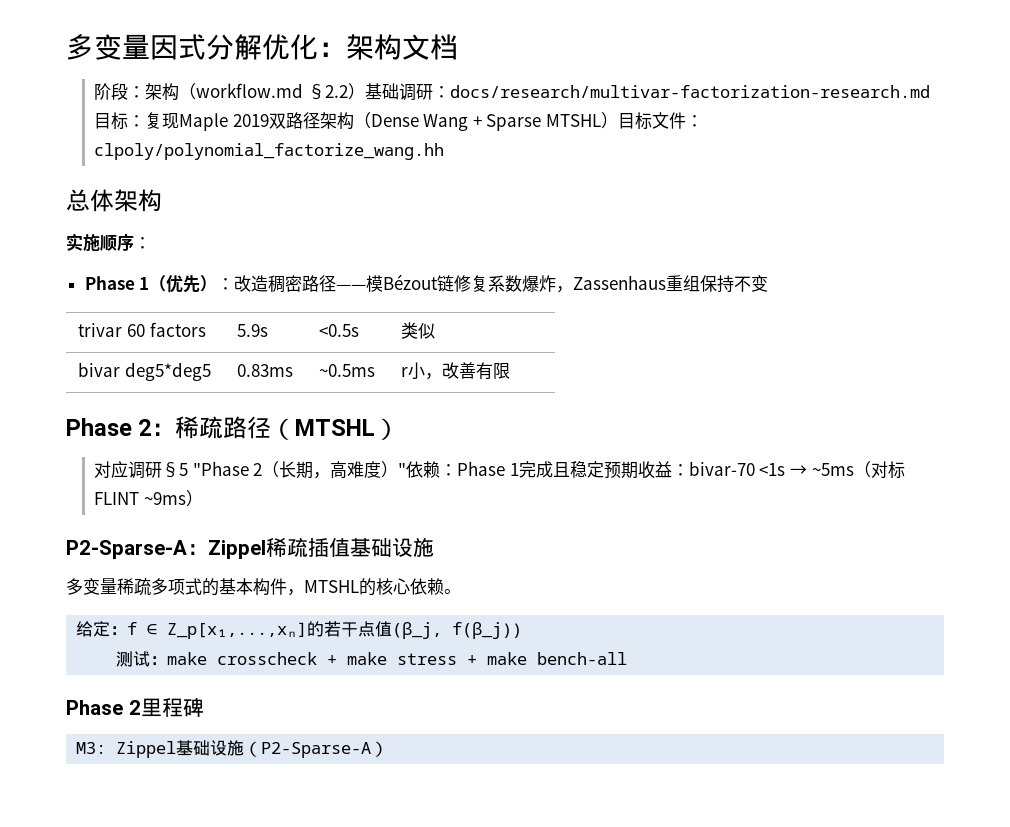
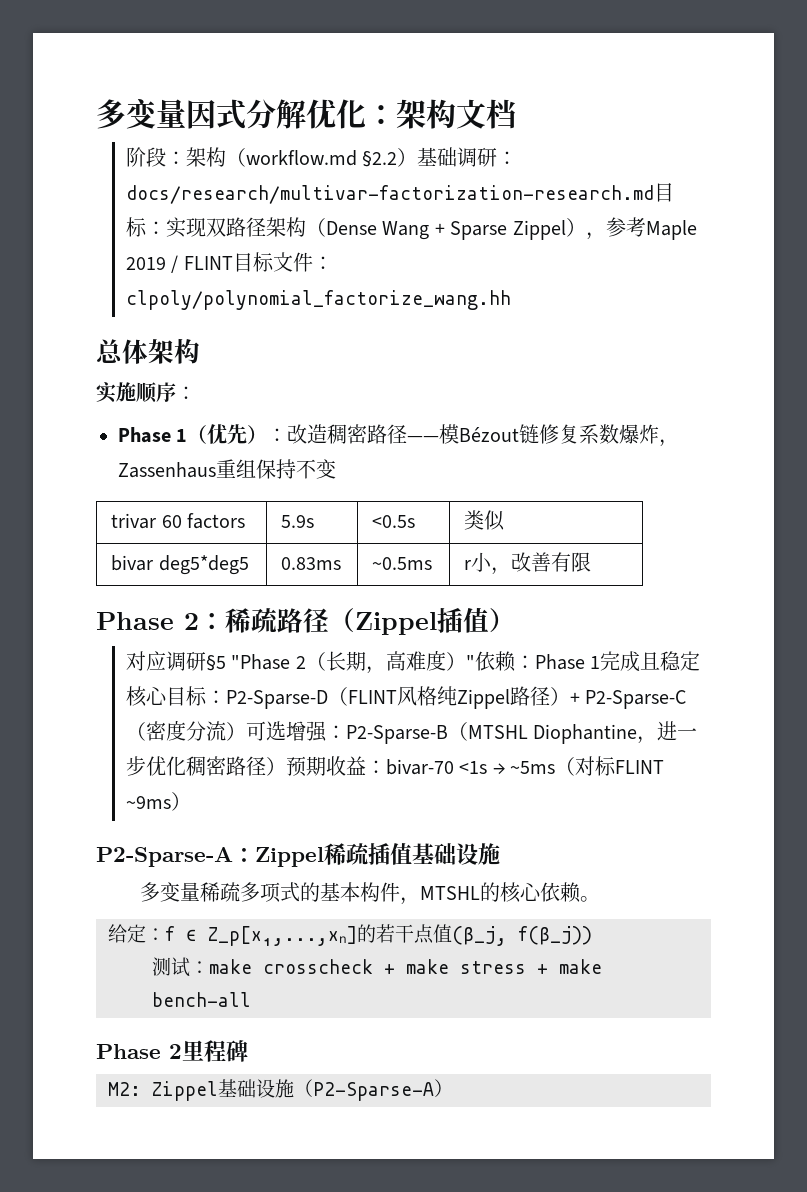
[145,112,269,131] 复现Maple 2019 -> [165,217,206,238] 实现
[545,112,618,129] MTSHL） -> [512,217,697,240] [125,255,233,273] Zippel），参考Maple 2019 / FLINT
[295,419,376,436] MTSHL -> [355,607,489,635] Zippel插值
(604, 469) none -> [125,686,687,709] [125,720,698,744] [125,756,286,776] 核心目标：P2-Sparse-D（FLINT风格纯Zippel路径）+ P2-Sparse-C（密度分流）可选增强：P2-Sparse-B（MTSHL Diophantine，进一步优化稠密路径）
[76,742,107,754] M3: -> [108,1082,141,1096] M2:

